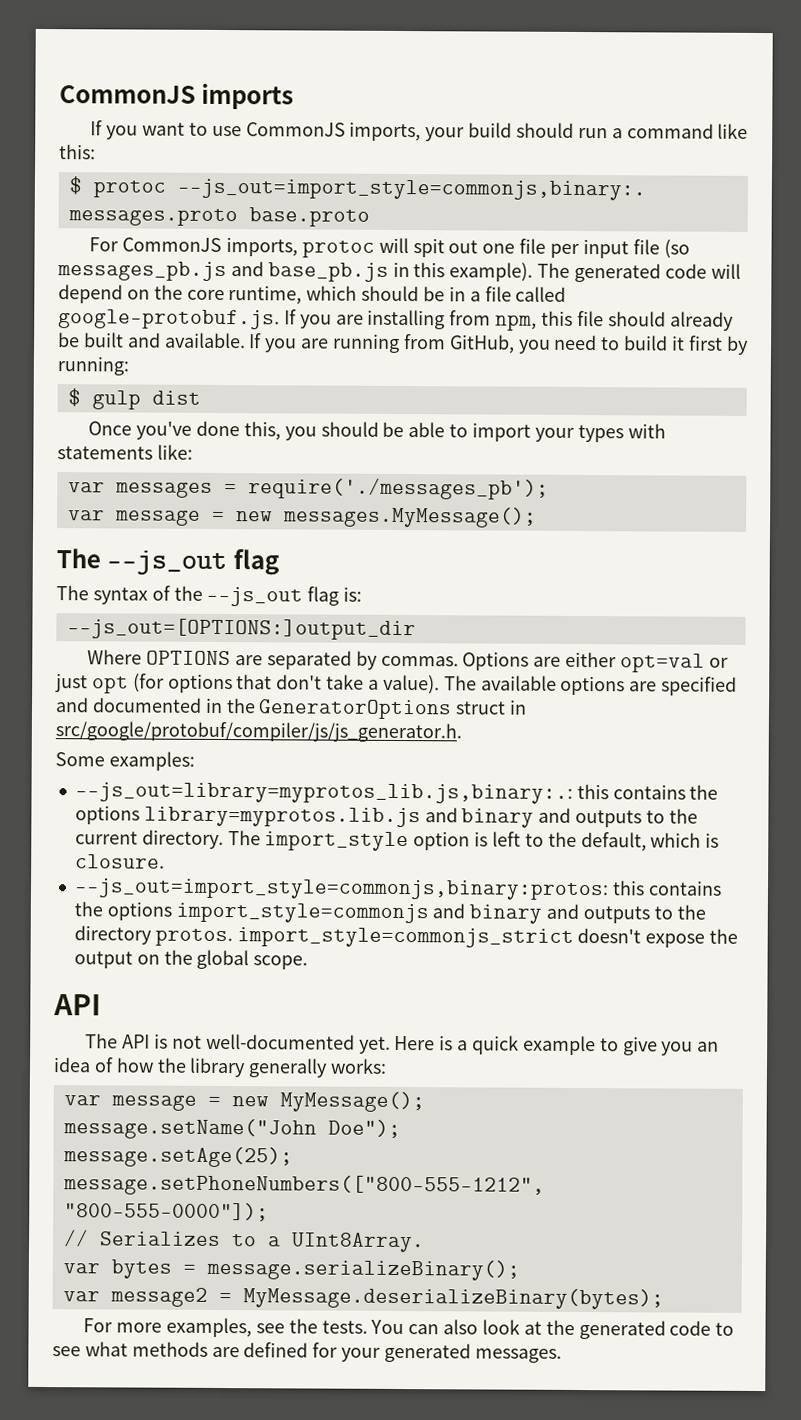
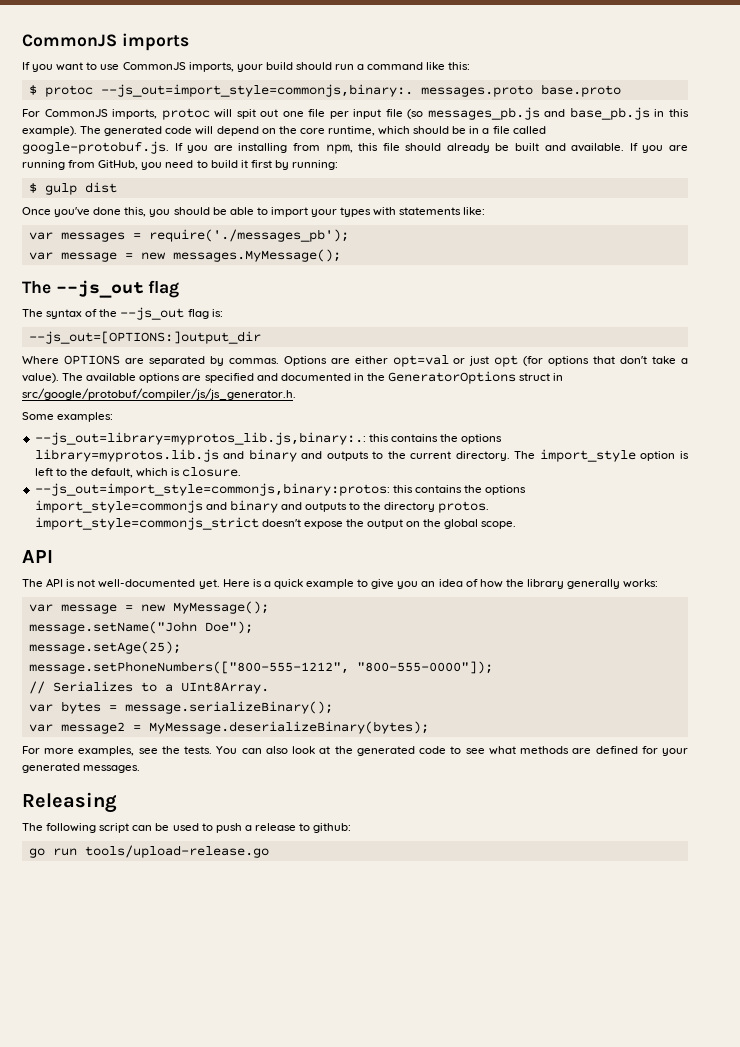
(562, 1355) none -> [22,792,117,813] [22,823,352,833] [28,845,269,858] // Releasing // The following script can be used to push a release to github: // go run tools/upload-release.go

